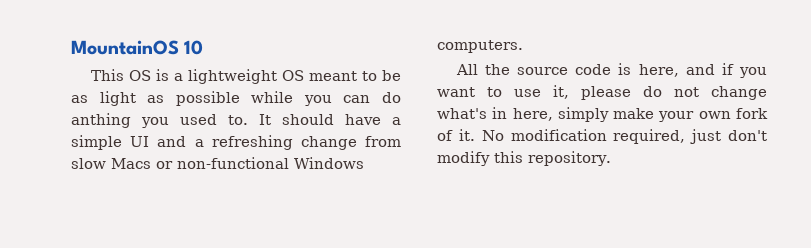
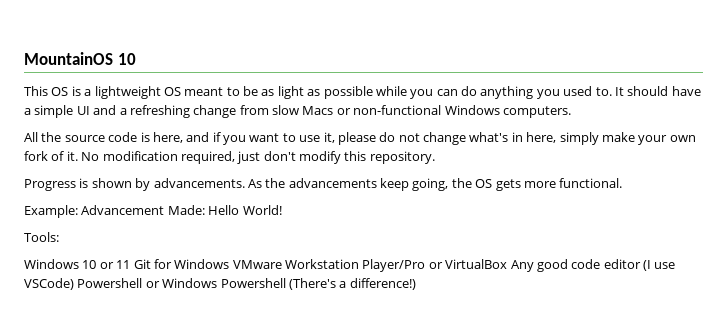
[71,113,131,128] anthing -> [480,86,534,99] anything
(611, 158) none -> [24,178,623,191] [24,205,282,218] [24,232,59,242] [24,259,676,272] [24,278,416,290] // Progress is shown by advancements. As the advancements keep going, the OS gets more functional. // Example: Advancement Made: Hello World! // Tools: // Windows 10 or 11 Git for Windows VMware Workstation Player/Pro or VirtualBox Any good code editor (I use VSCode) Powershell or Windows Powershell (There's a difference!)

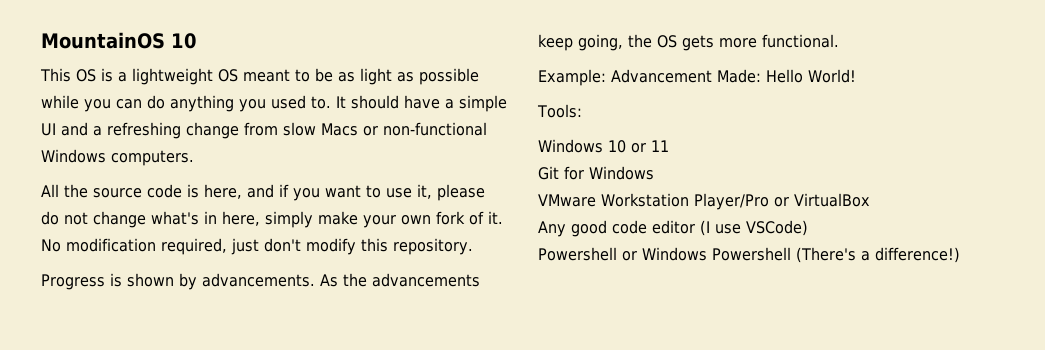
(131, 264) none -> (669, 146) //
(230, 264) none -> (654, 173) //
(508, 264) none -> (870, 200) //
(74, 284) none -> (808, 228) //

